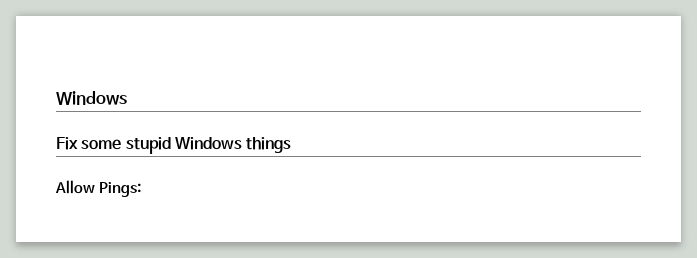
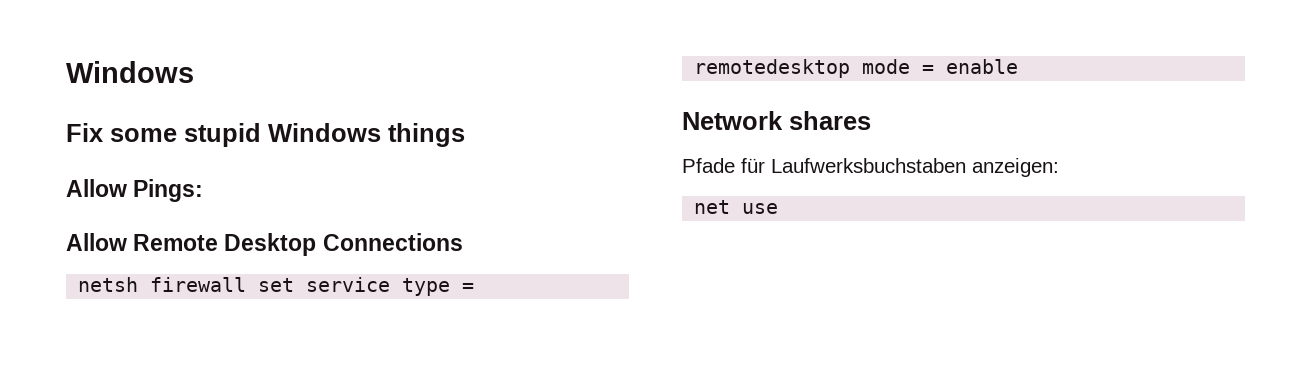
(142, 189) none -> [66,233,463,256] [78,277,475,296] [694,59,1019,78] [682,111,871,130] [682,158,1059,177] [694,200,779,214] // Allow Remote Desktop Connections // netsh firewall set service type = remotedesktop mode = enable // Network shares // Pfade für Laufwerksbuchstaben anzeigen: // net use

